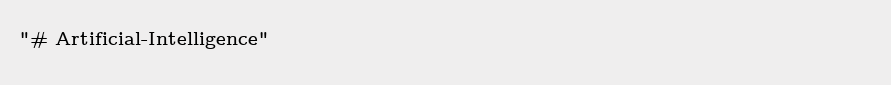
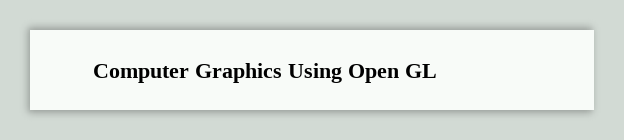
[19,31,269,49] "# Artificial-Intelligence" -> [93,63,437,83] Computer Graphics Using Open GL

